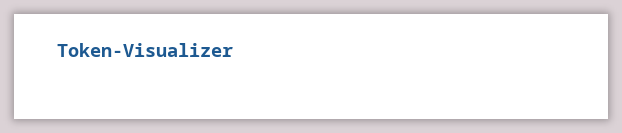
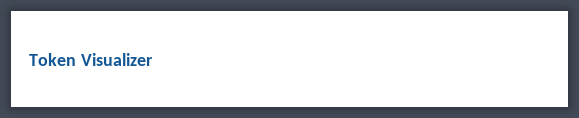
[57,43,233,57] Token-Visualizer -> [29,53,153,66] Token Visualizer

